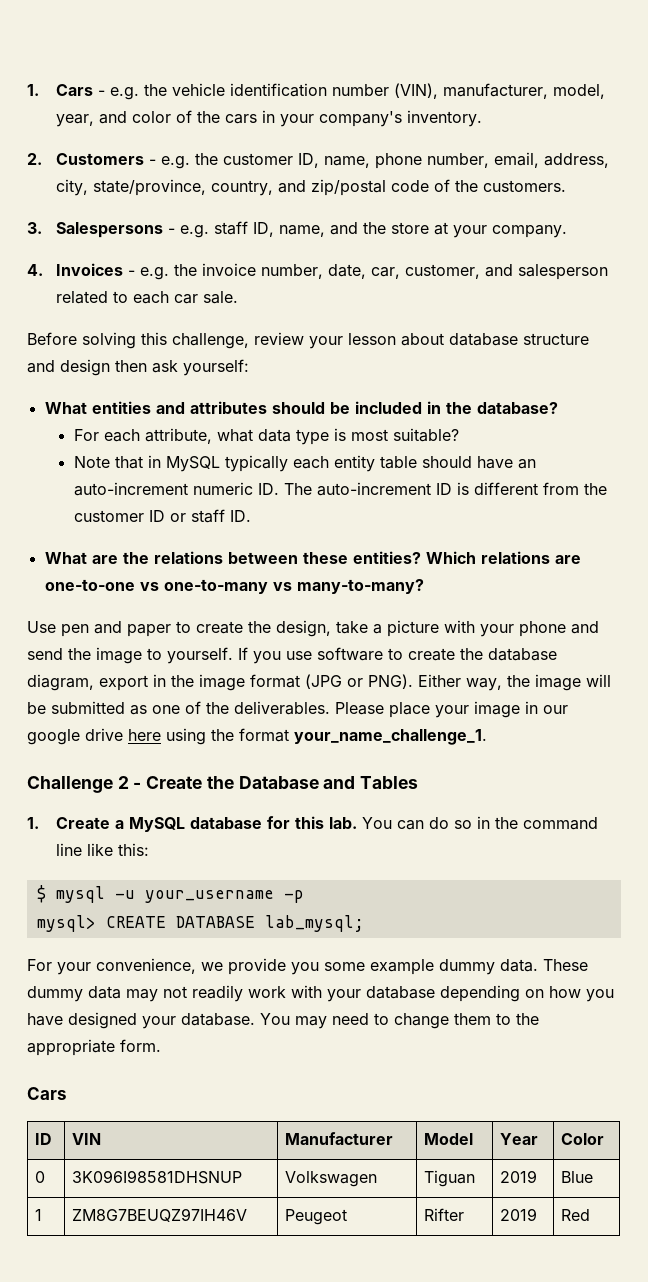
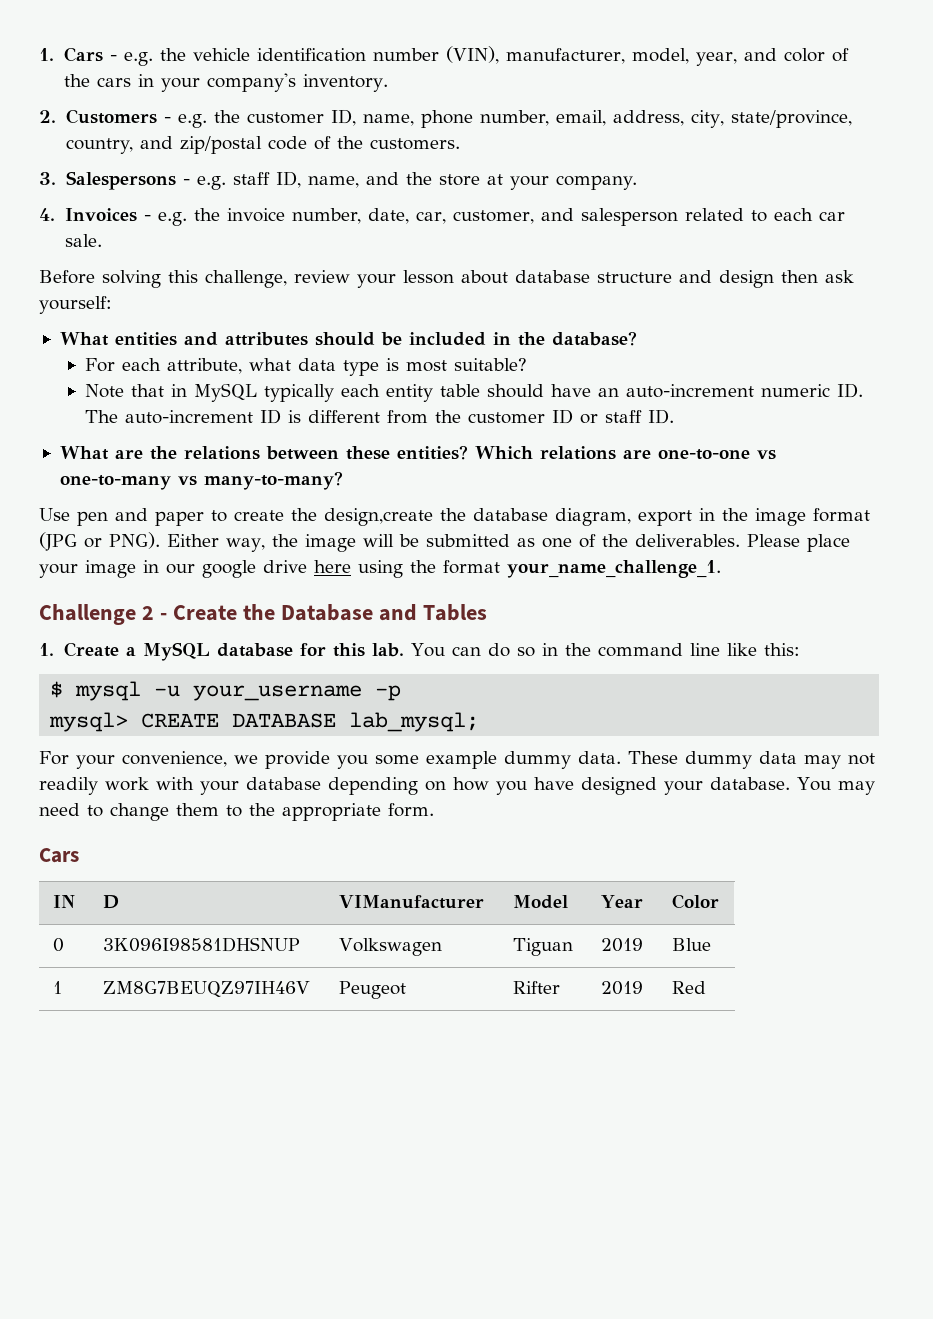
[276,620,599,637] [27,647,455,664] design, take a picture with your phone and send the image to yourself. If you use software to create -> [324,508,433,526] design,create
[35,1133,53,1145] [72,1133,102,1145] [285,1132,394,1145] ID | VIN | Manufacturer -> [52,895,75,908] [102,895,119,909] [338,895,484,909] IN | D | VIManufacturer

